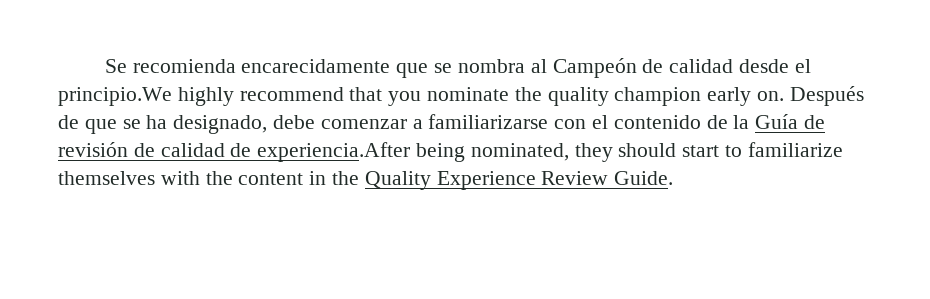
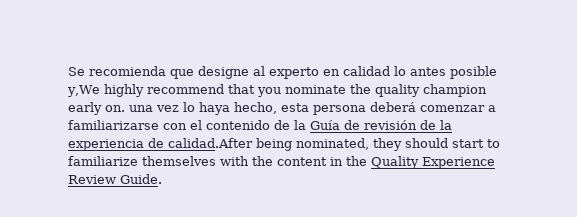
[241,58,811,78] [58,87,172,106] encarecidamente que se nombra al Campeón de calidad desde el principio.We -> [170,66,497,79] [67,85,100,97] que designe al experto en calidad lo antes posible y,We
[789,86,864,106] [58,115,316,134] Después de que se ha designado, debe -> [129,102,416,115] una vez lo haya hecho, esta persona deberá
[160,142,411,162] calidad de experiencia.After -> [440,120,452,130] [68,138,253,151] la experiencia de calidad.After

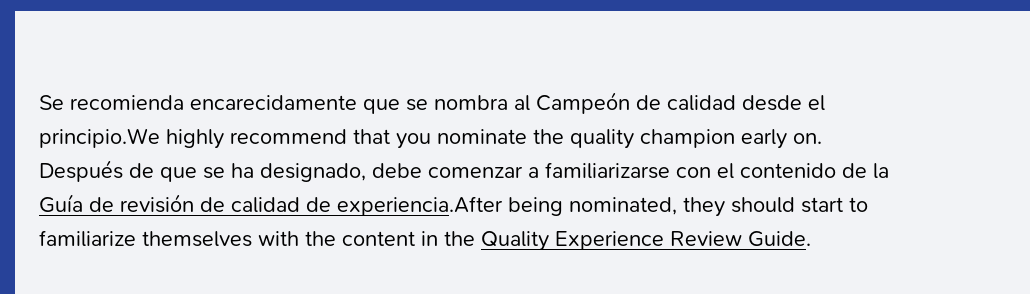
[170,66,497,79] [67,85,100,97] que designe al experto en calidad lo antes posible y,We -> [190,92,825,114] [39,128,160,148] encarecidamente que se nombra al Campeón de calidad desde el principio.We
[129,102,416,115] una vez lo haya hecho, esta persona deberá -> [39,160,422,182] Después de que se ha designado, debe
[440,120,452,130] [68,138,253,151] la experiencia de calidad.After -> [231,196,503,216] calidad de experiencia.After

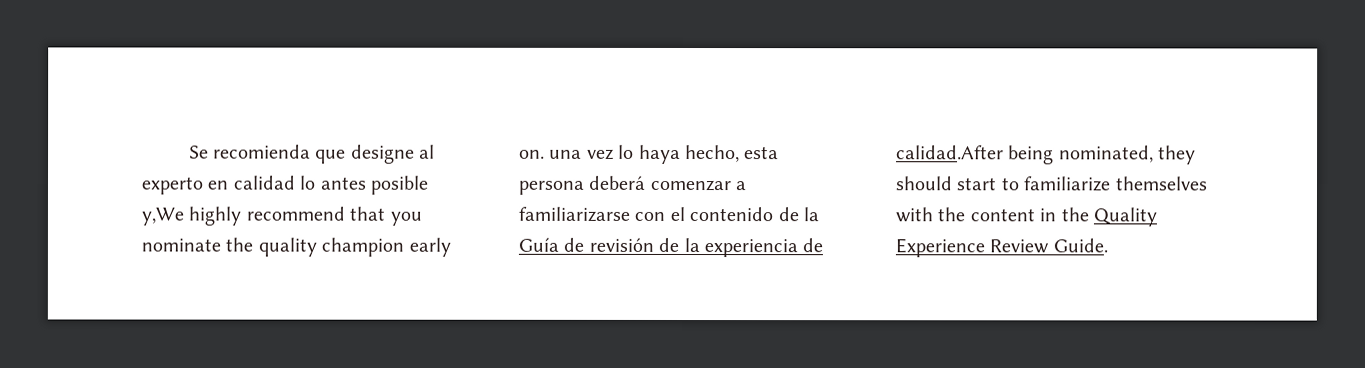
[190,92,825,114] [39,128,160,148] encarecidamente que se nombra al Campeón de calidad desde el principio.We -> [315,144,436,164] [141,175,429,195] [141,207,184,226] que designe al experto en calidad lo antes posible y,We
[39,160,422,182] Después de que se ha designado, debe -> [549,144,780,164] [518,175,647,195] una vez lo haya hecho, esta persona deberá
[231,196,503,216] calidad de experiencia.After -> [683,238,824,258] [896,145,1004,160] la experiencia de calidad.After

